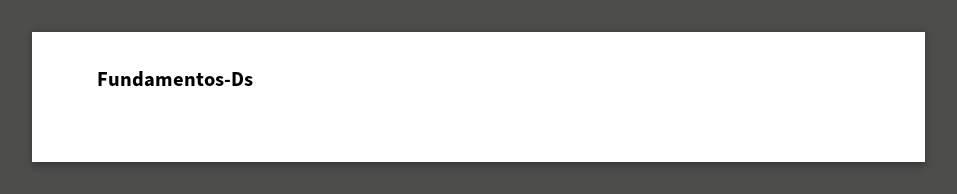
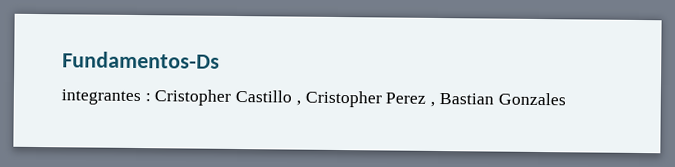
(253, 79) none -> [61,89,566,108] // integrantes : Cristopher Castillo , Cristopher Perez , Bastian Gonzales

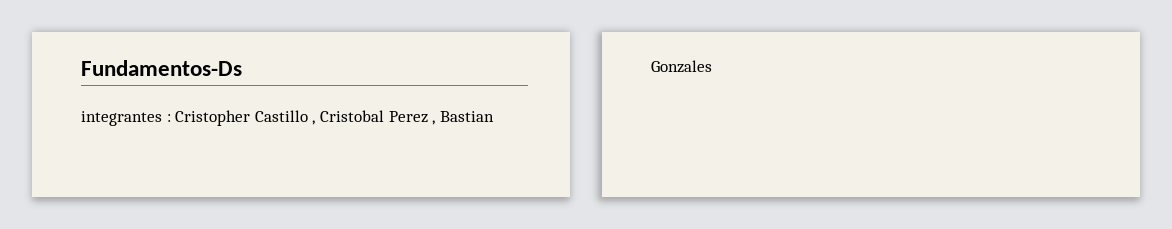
[304,90,382,108] Cristopher -> [319,110,384,122] Cristobal

